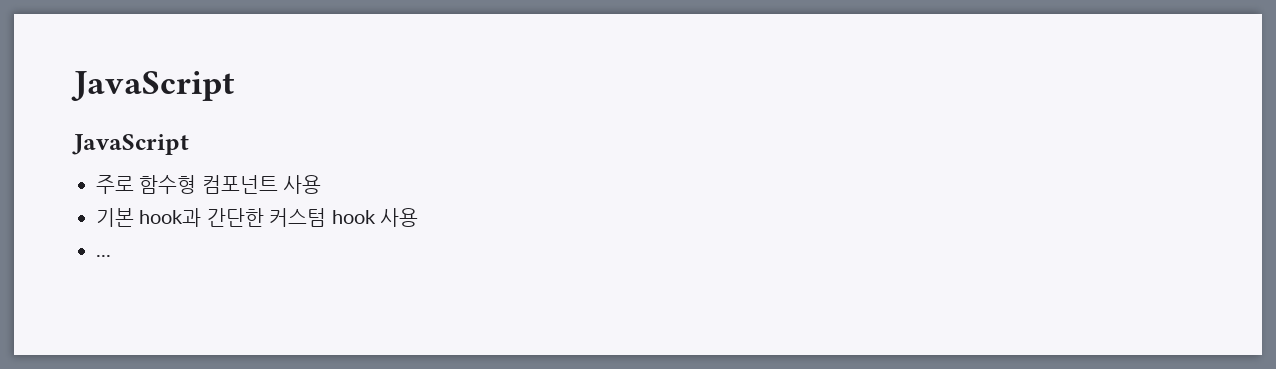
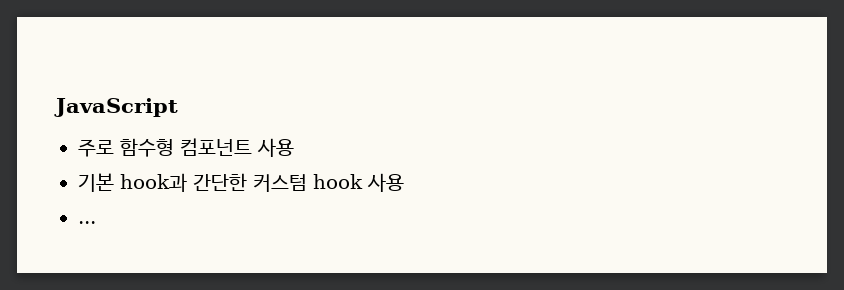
[71,71,235,101] [72,134,189,155] JavaScript // JavaScript -> [54,98,178,117] JavaScript

